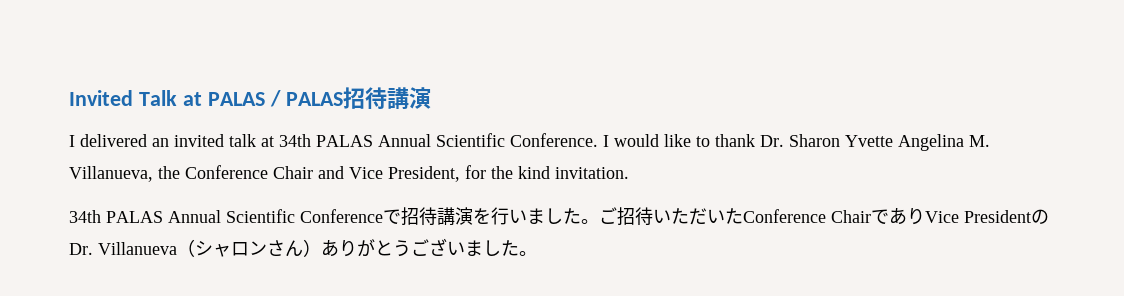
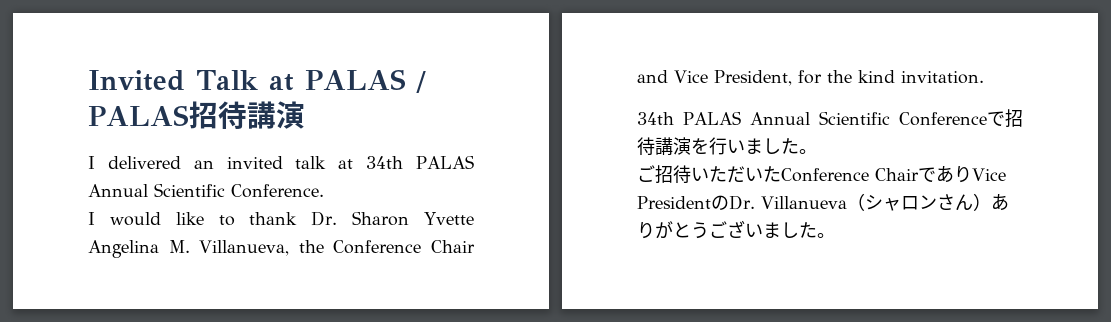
(598, 140) none -> (324, 191) //
(599, 221) none -> (817, 151) //

